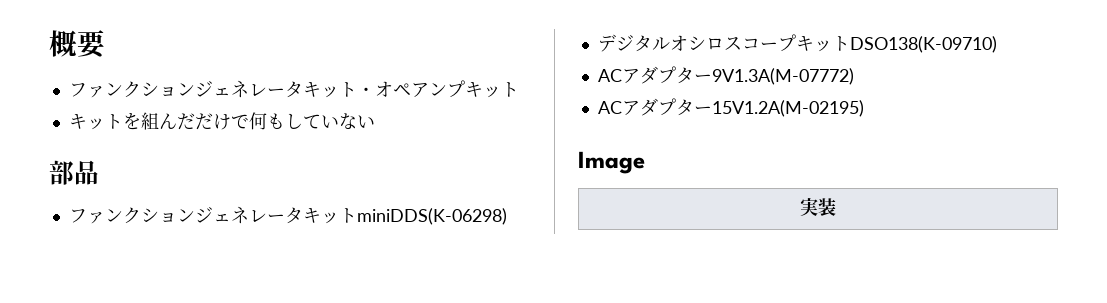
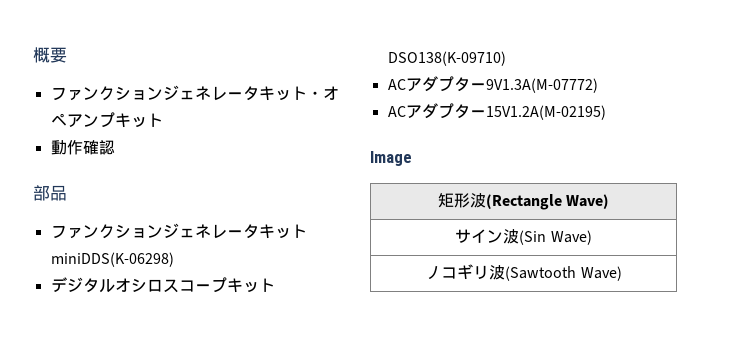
[68,112,375,130] キットを組んだだけで何もしていない -> [50,140,115,155] 動作確認
[800,198,836,216] 実装 -> [437,193,610,210] [455,229,592,245] [425,264,622,281] 矩形波(Rectangle Wave) // サイン波(Sin Wave) // ノコギリ波(Sawtooth Wave)

